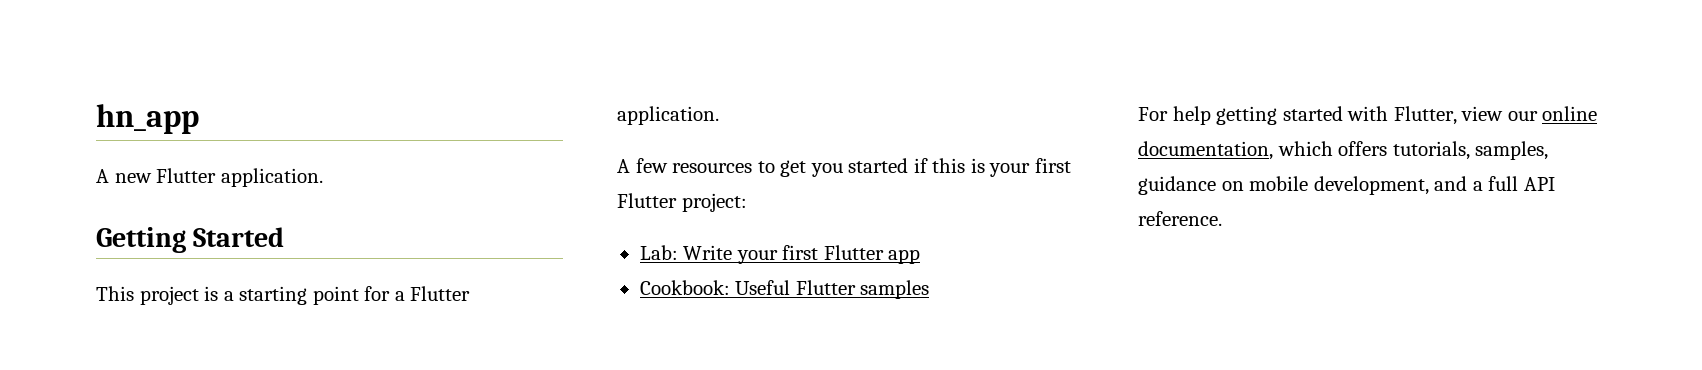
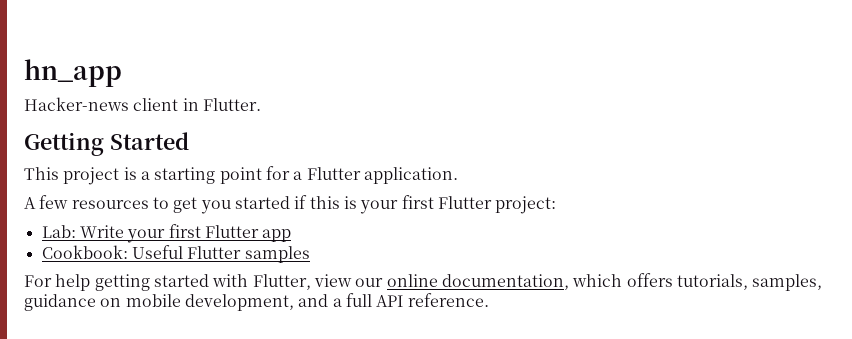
[96,168,323,187] A new Flutter application. -> [24,97,261,111] Hacker-news client in Flutter.

